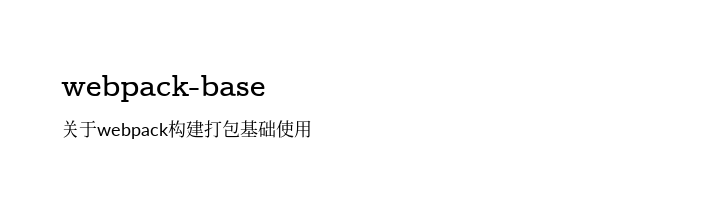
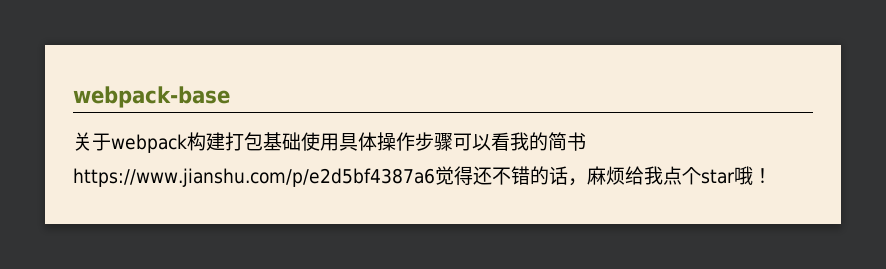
(312, 129) none -> [339,132,586,151] [73,166,772,187] 具体操作步骤可以看我的简书https://www.jianshu.com/p/e2d5bf4387a6觉得还不错的话，麻烦给我点个star哦！

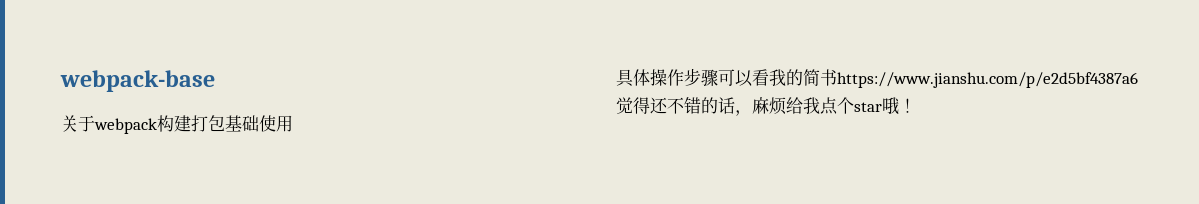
(339, 142) none -> (293, 123) //

